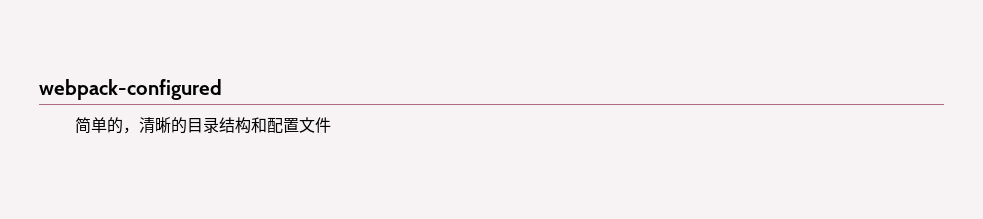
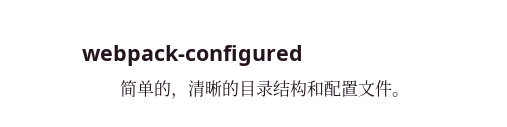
(331, 125) none -> [392,92,410,97] 。

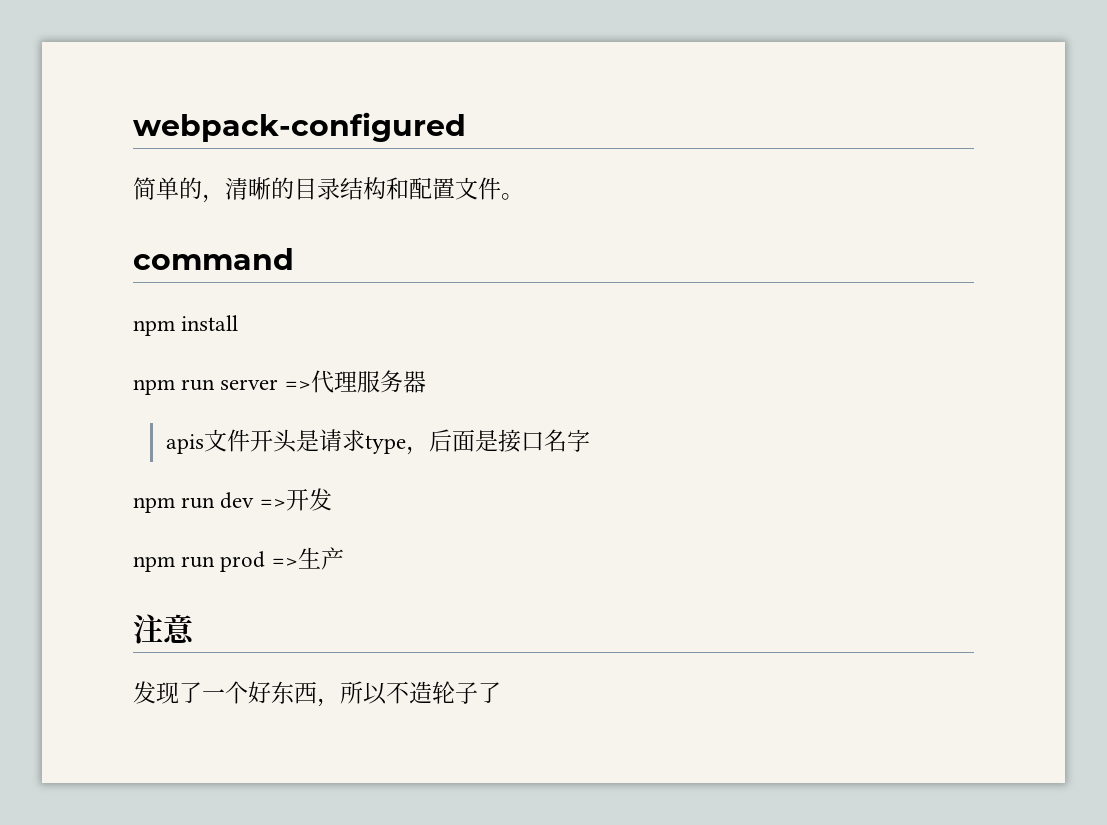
(410, 94) none -> [133,248,294,270] [133,315,239,336] [133,370,426,395] [166,429,591,455] [133,488,332,513] [133,547,344,572] [133,614,195,644] [133,681,501,707] // command // npm install // npm run server =>代理服务器 // apis文件开头是请求type，后面是接口名字 // npm run dev =>开发 // npm run prod =>生产 // 注意 // 发现了一个好东西，所以不造轮子了

